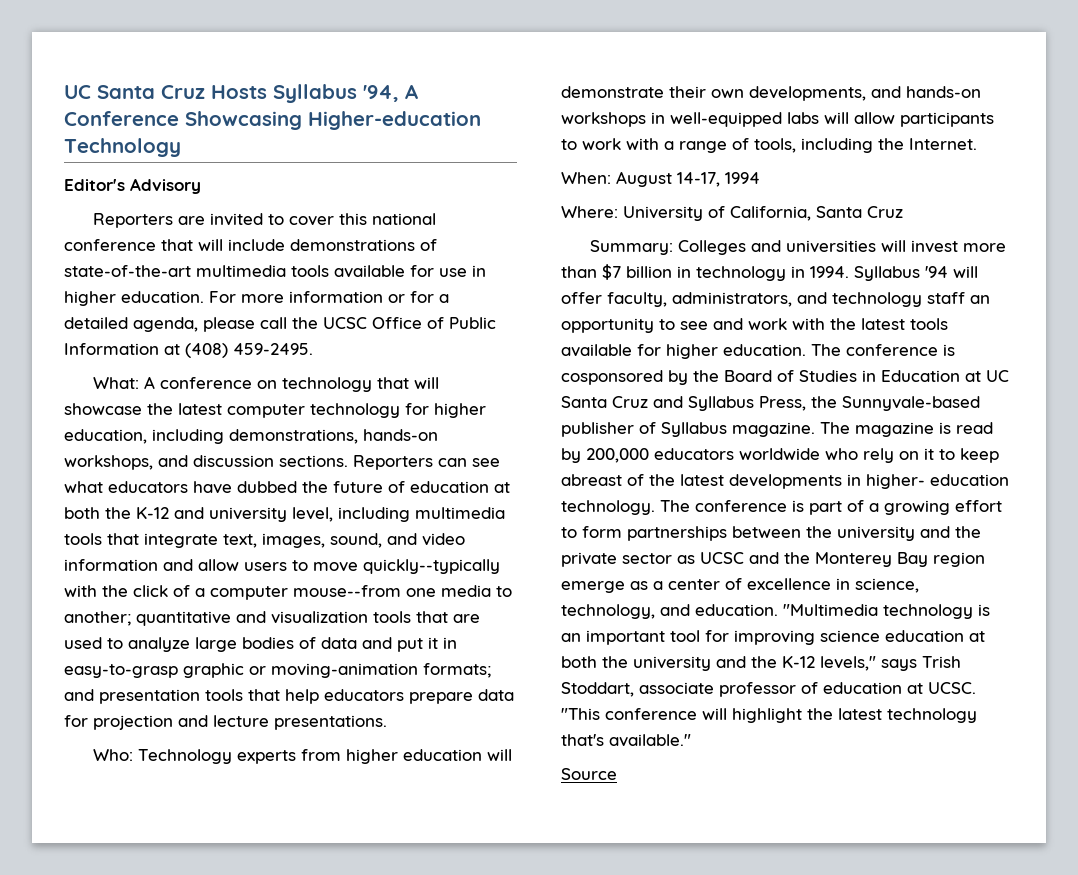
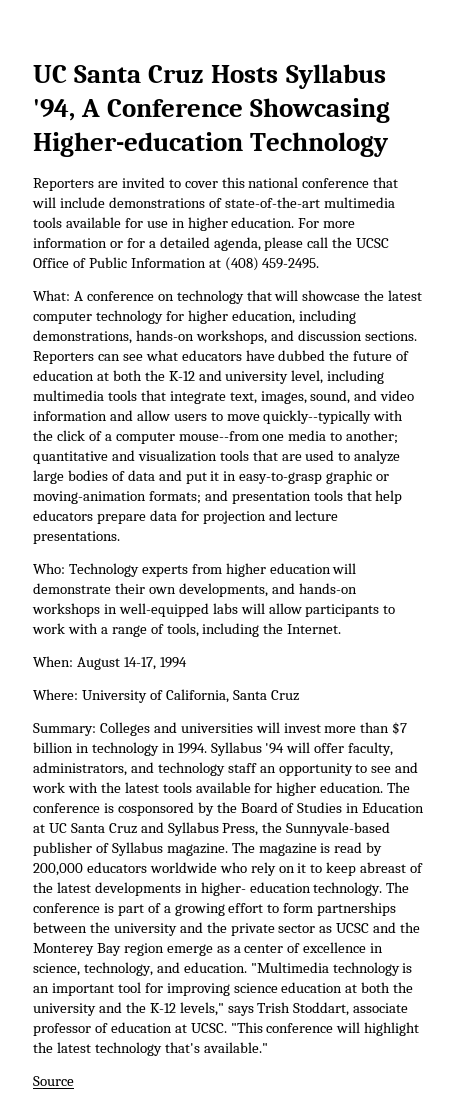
[64,178,201,194] // Editor's Advisory -> (390, 144) none

